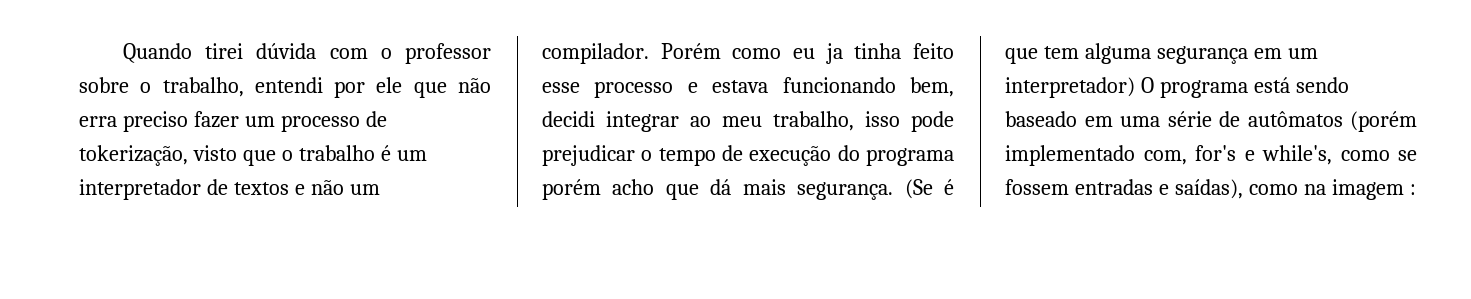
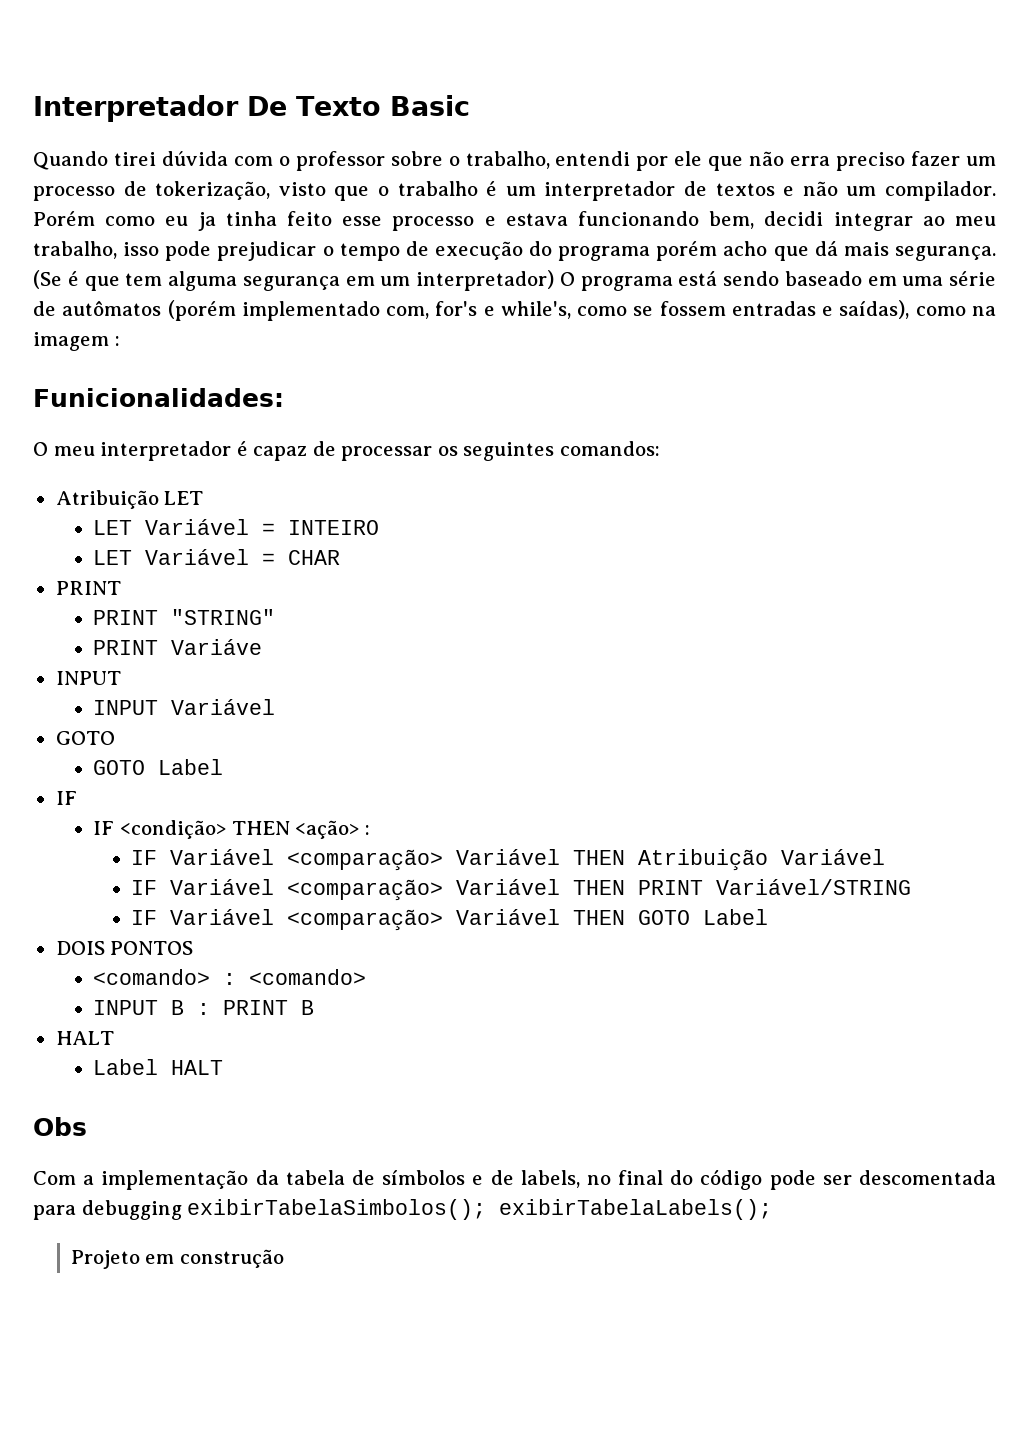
(123, 53) none -> [33,95,470,122] Interpretador De Texto Basic //
(1416, 189) none -> [33,388,284,407] [33,441,660,461] [55,490,204,509] [93,519,380,535] [93,549,341,565] [55,581,121,595] [93,609,276,625] [93,639,263,655] [55,671,121,685] [93,699,276,715] [55,731,115,745] [93,759,224,775] [55,791,77,805] [93,820,370,839] [131,849,886,871] [131,879,912,901] [131,909,769,931] [55,941,194,955] [93,969,367,985] [93,1000,315,1015] [55,1031,114,1045] [93,1059,224,1075] [33,1117,87,1136] [33,1169,996,1190] [33,1199,773,1220] [70,1249,284,1269] // Funicionalidades: // O meu interpretador é capaz de processar os seguintes comandos: // Atribuição LET // LET Variável = INTEIRO // LET Variável = CHAR // PRINT // PRINT "STRING" // PRINT Variáve // INPUT // INPUT Variável // GOTO // GOTO Label // IF // IF <condição> THEN <ação> : // IF Variável <comparação> Variável THEN Atribuição Variável // IF Variável <comparação> Variável THEN PRINT Variável/STRING // IF Variável <comparação> Variável THEN GOTO Label // DOIS PONTOS // <comando> : <comando> // INPUT B : PRINT B // HALT // Label HALT // Obs // Com a implementação da tabela de símbolos e de labels, no final do código pode ser descomentada para debugging exibirTabelaSimbolos(); exibirTabelaLabels(); // Projeto em construção

